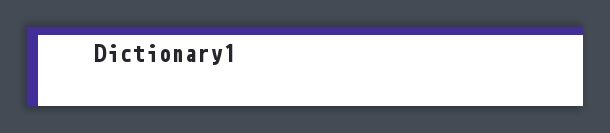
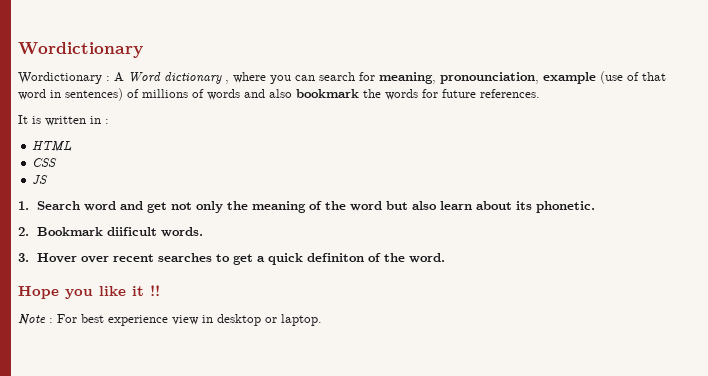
[93,44,236,65] Dictionary1 -> [18,42,143,58] [18,71,666,84] [18,88,540,101] [18,115,109,126] [32,141,73,152] [32,158,58,167] [32,175,49,184] [18,201,596,213] [18,227,204,237] [18,253,446,265] [18,285,160,299] [18,314,322,326] Wordictionary // Wordictionary : A Word dictionary , where you can search for meaning, pronounciation, example (use of that word in sentences) of millions of words and also bookmark the words for future references. // It is written in : // HTML // CSS // JS // 1. Search word and get not only the meaning of the word but also learn about its phonetic. // 2. Bookmark diificult words. // 3. Hover over recent searches to get a quick definiton of the word. // Hope you like it !! // Note : For best experience view in desktop or laptop.

